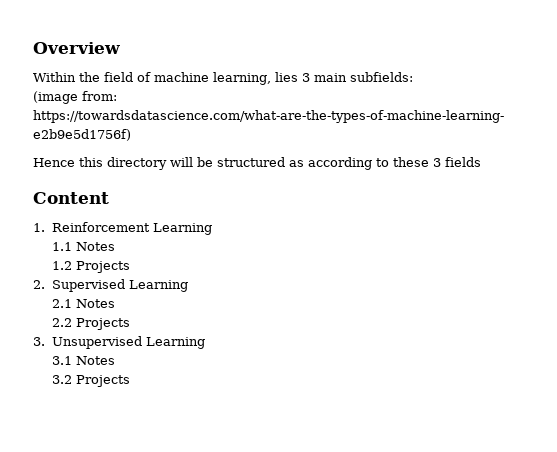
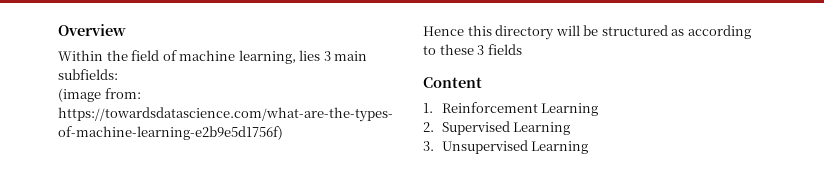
[52,242,116,251] [52,261,131,273] // 1.1 Notes // 1.2 Projects -> (599, 109) none
[52,299,116,308] [52,318,131,330] // 2.1 Notes // 2.2 Projects -> (571, 128) none
[52,356,116,365] [52,375,131,387] // 3.1 Notes // 3.2 Projects -> (589, 147) none

